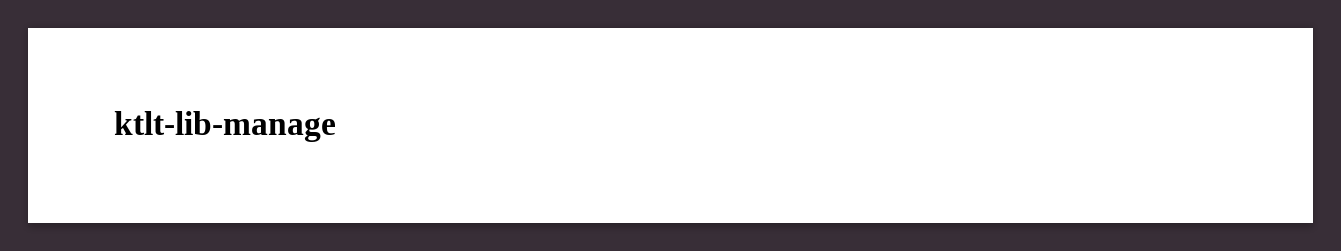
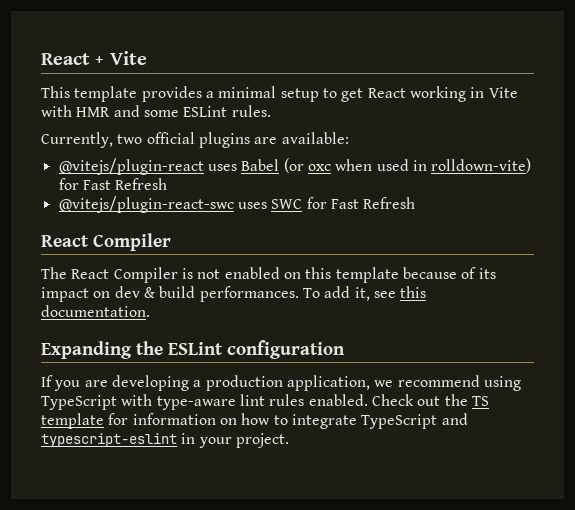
[114,111,336,142] ktlt-lib-manage -> [41,51,147,65] [41,86,518,102] [41,105,271,117] [41,132,349,148] [58,158,532,175] [58,178,168,190] [58,196,416,213] [41,233,171,251] [41,267,496,283] [41,286,427,302] [41,305,150,317] [41,340,345,359] [41,375,521,391] [41,394,489,410] [41,413,468,429] [41,433,289,448] React + Vite // This template provides a minimal setup to get React working in Vite with HMR and some ESLint rules. // Currently, two official plugins are available: // @vitejs/plugin-react uses Babel (or oxc when used in rolldown-vite) for Fast Refresh // @vitejs/plugin-react-swc uses SWC for Fast Refresh // React Compiler // The React Compiler is not enabled on this template because of its impact on dev & build performances. To add it, see this documentation. // Expanding the ESLint configuration // If you are developing a production application, we recommend using TypeScript with type-aware lint rules enabled. Check out the TS template for information on how to integrate TypeScript and typescript-eslint in your project.

